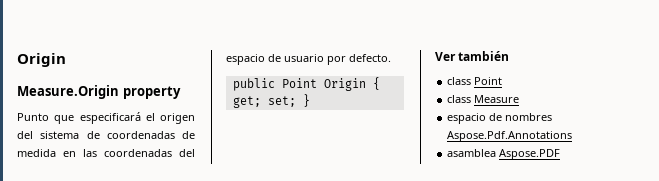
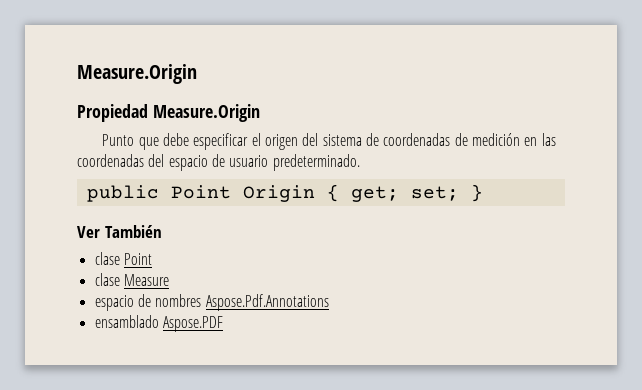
[17,53,66,67] [17,85,181,99] Origin // Measure.Origin property -> [77,64,197,84] [77,104,260,122] Measure.Origin // Propiedad Measure.Origin
[79,112,141,124] especificará -> [163,133,249,150] debe especificar
[17,149,56,157] medida -> [471,133,520,146] medición
[327,54,391,65] por defecto. -> [272,154,360,171] predeterminado.
[458,51,510,61] [447,77,472,85] también // class -> [104,225,162,238] [94,252,120,265] También // clase
[447,95,472,103] class -> [94,273,120,286] clase
[447,149,497,157] asamblea -> [94,315,159,328] ensamblado

